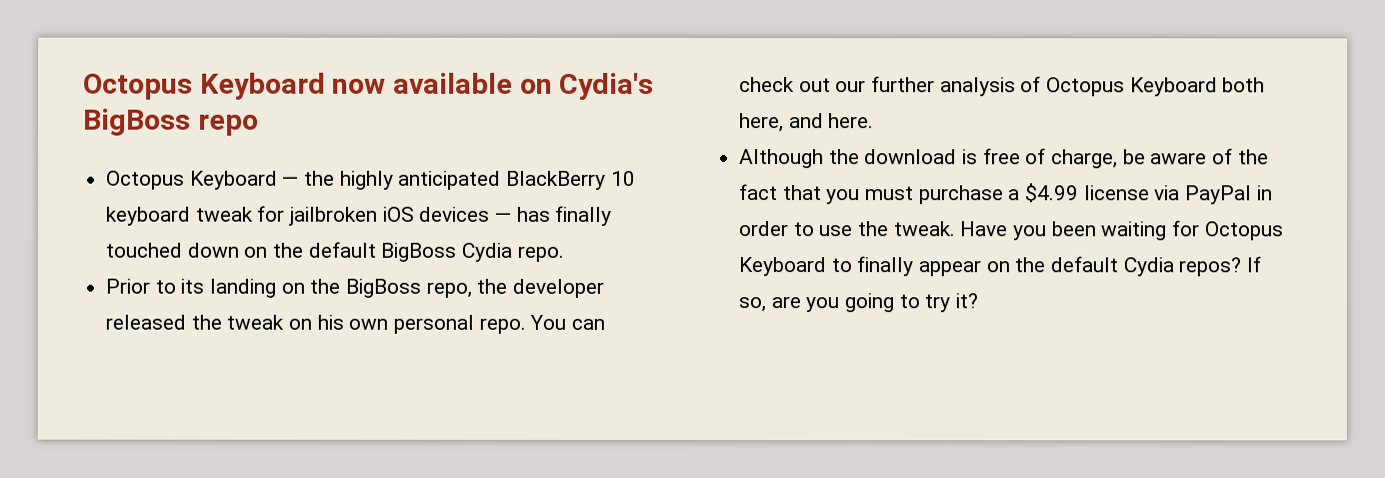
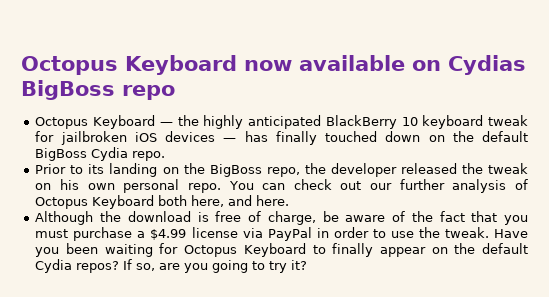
[559,72,655,100] Cydia's -> [448,55,526,75] Cydias

